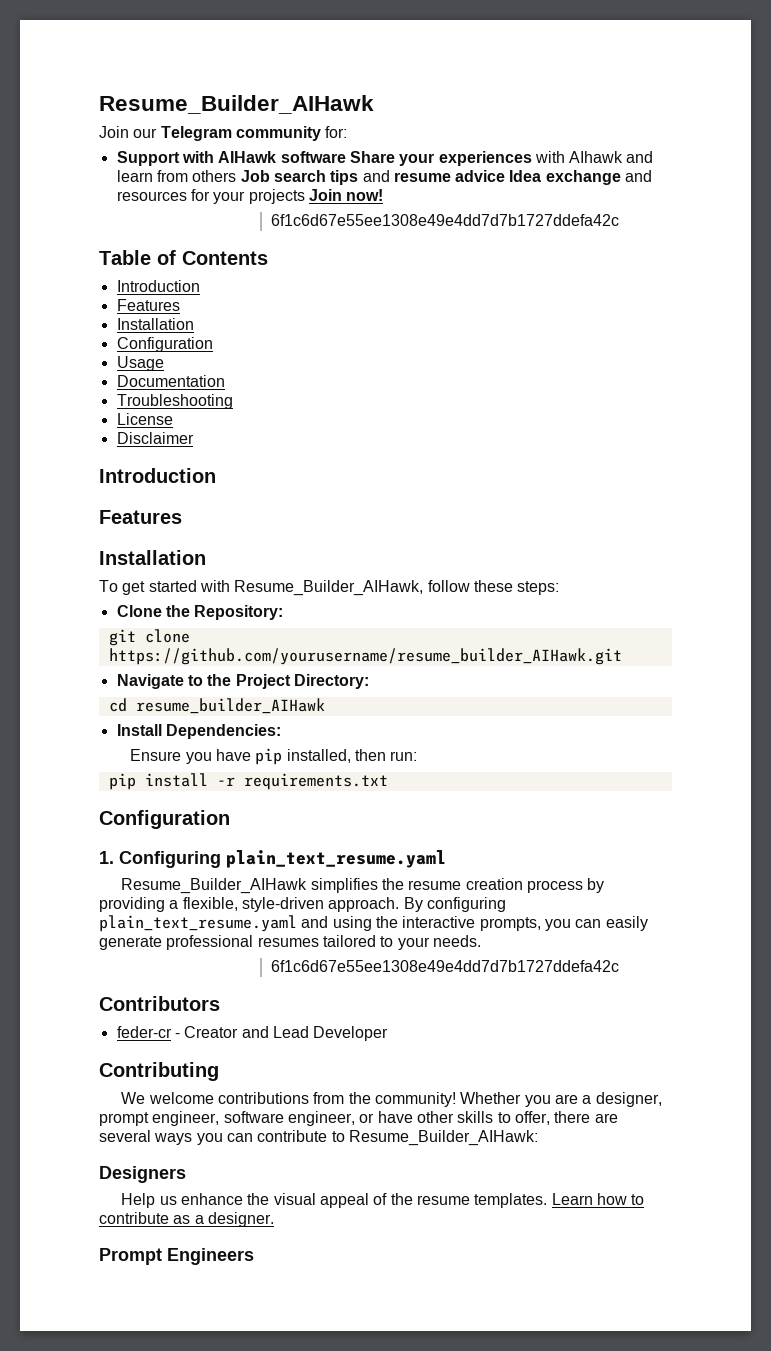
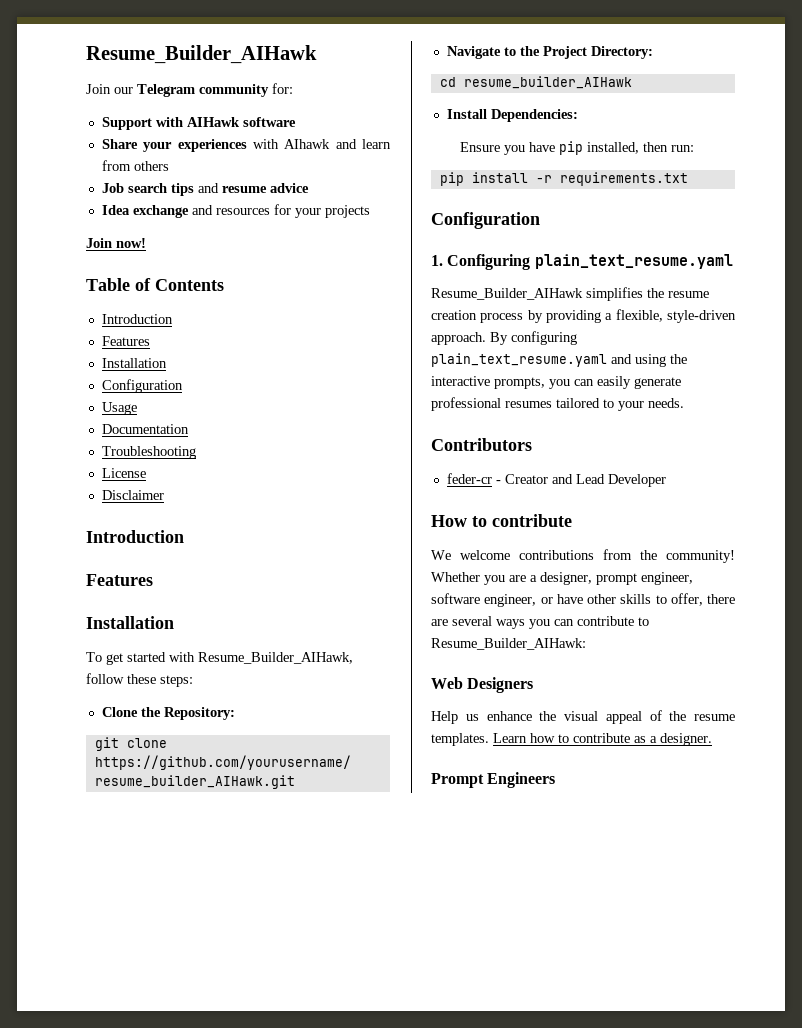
(346, 157) none -> (296, 122) //
(237, 176) none -> (169, 166) //
(506, 176) none -> (309, 188) //
(305, 196) none -> (370, 211) //
[270,214,619,226] // 6f1c6d67e55ee1308e49e4dd7d7b1727ddefa42c -> (146, 243) none
[270,960,619,972] // 6f1c6d67e55ee1308e49e4dd7d7b1727ddefa42c -> (684, 403) none
[99,1062,219,1081] Contributing -> [431,514,572,527] How to contribute
(538, 1138) none -> [431,677,463,689] Web

